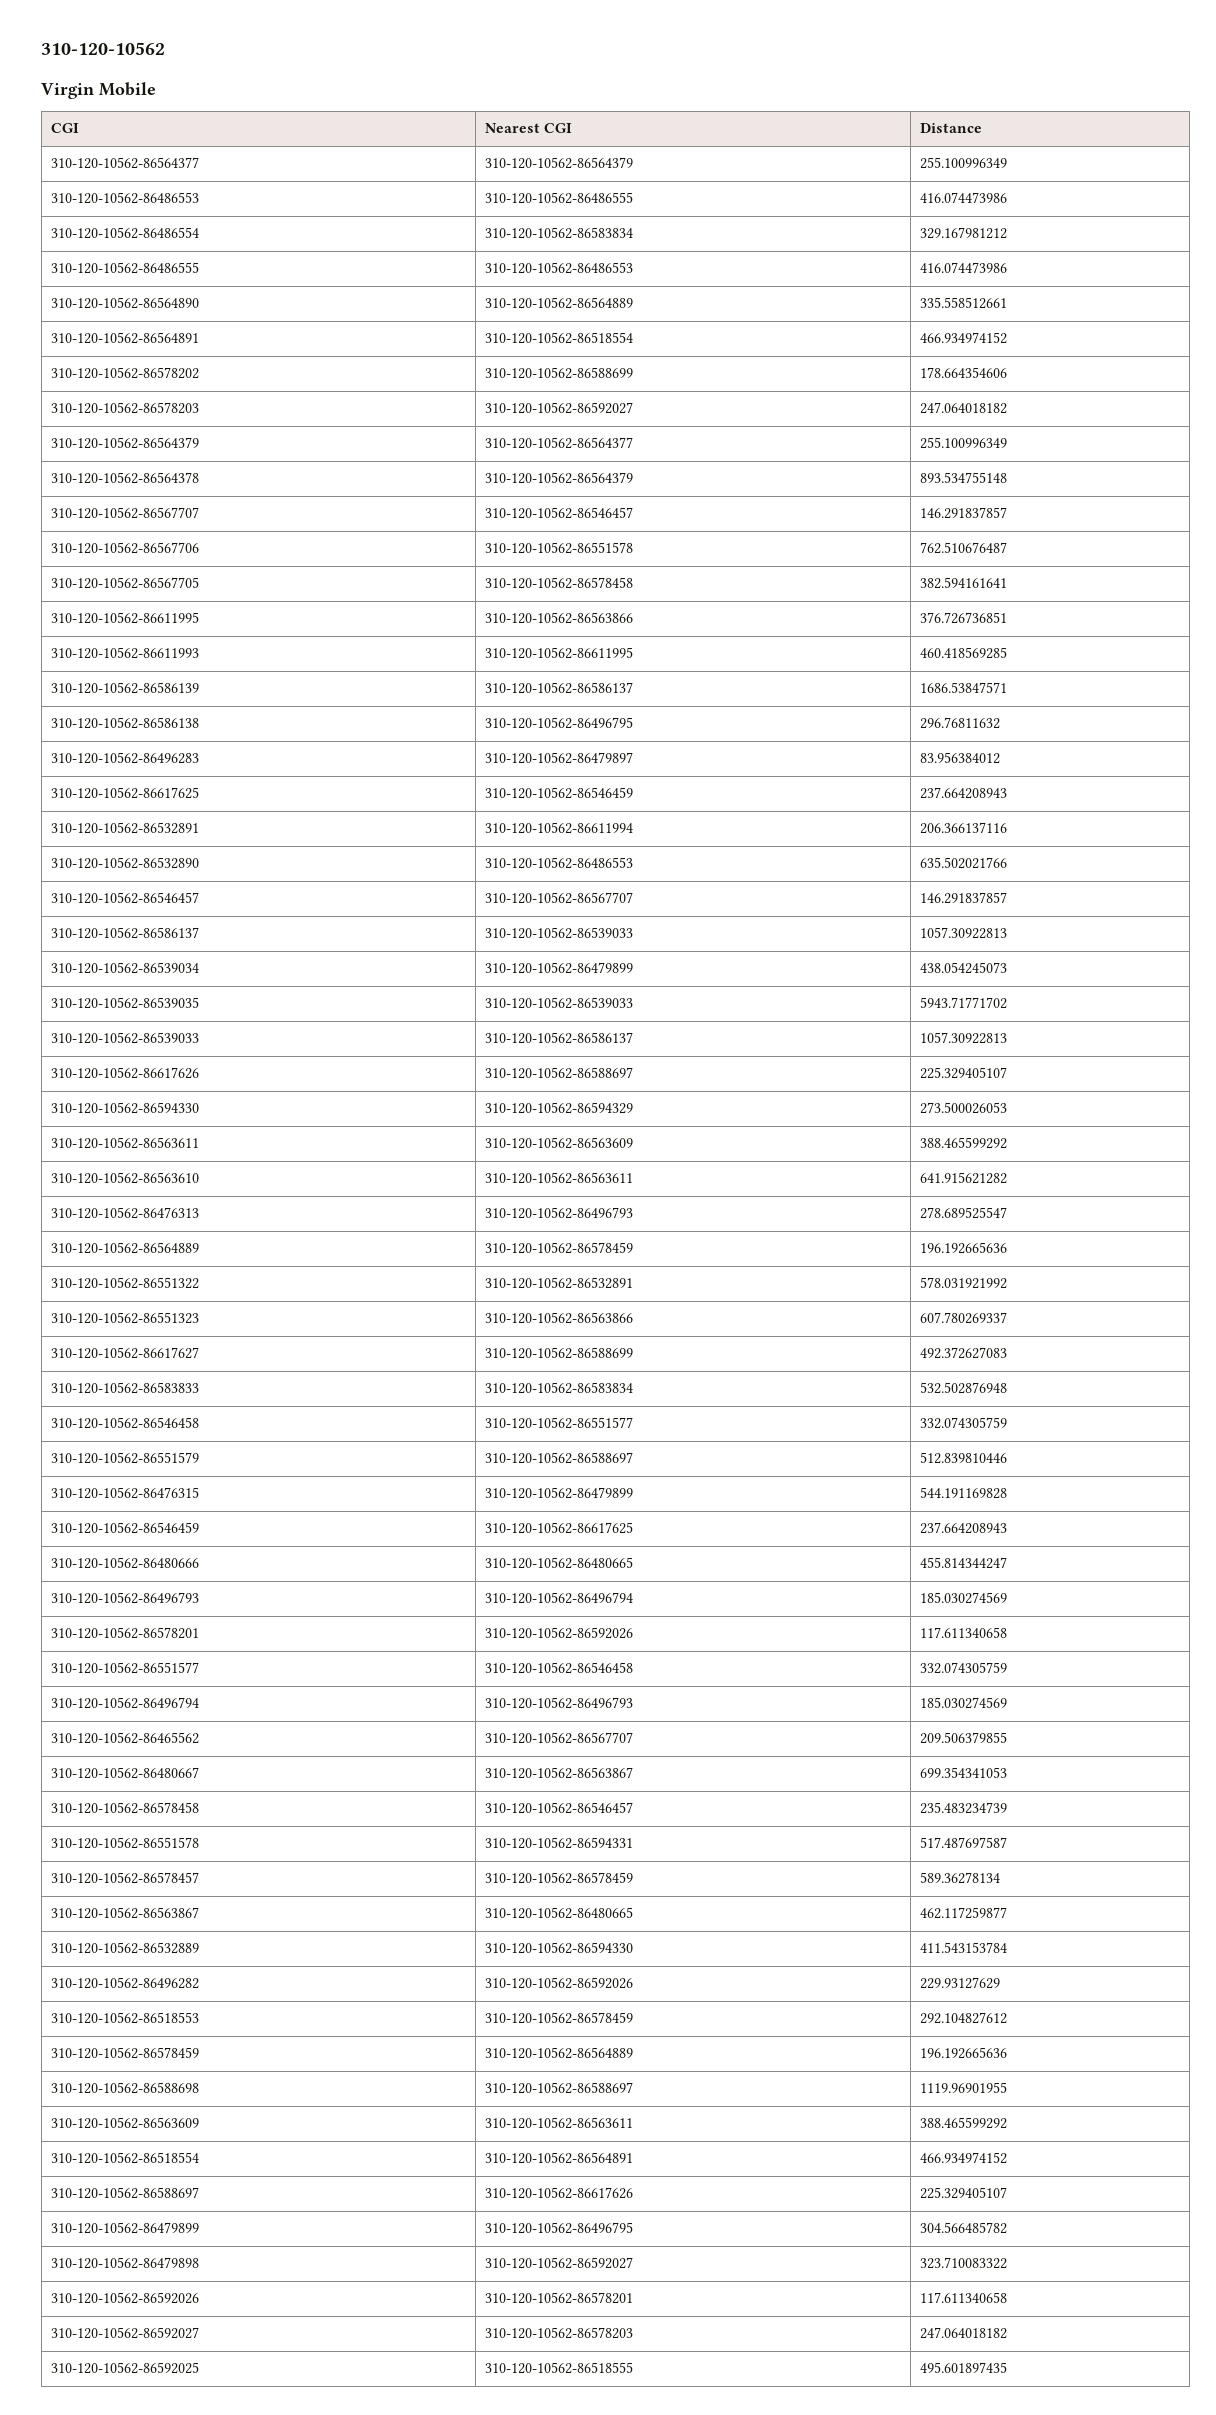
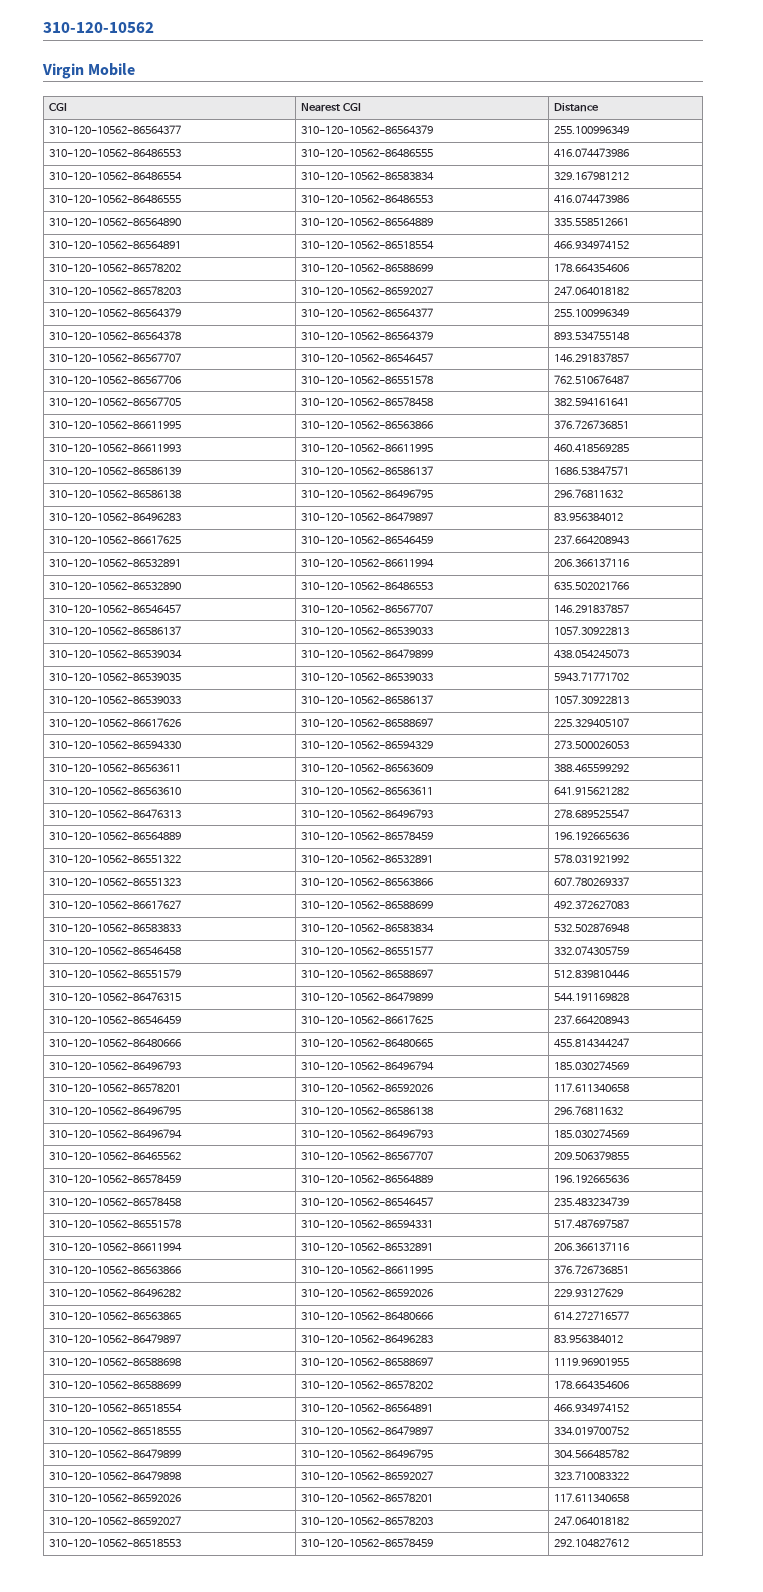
[51,1662,200,1674] [485,1662,634,1674] [920,1662,1008,1674] 310-120-10562-86551577 | 310-120-10562-86546458 | 332.074305759 -> [48,1106,181,1115] [300,1107,433,1115] [553,1106,623,1115] 310-120-10562-86496795 | 310-120-10562-86586138 | 296.76811632
[51,1767,200,1779] [485,1767,634,1779] [920,1767,1008,1778] 310-120-10562-86480667 | 310-120-10562-86563867 | 699.354341053 -> [48,1174,181,1183] [300,1175,433,1183] [553,1175,629,1183] 310-120-10562-86578459 | 310-120-10562-86564889 | 196.192665636
[51,1872,200,1884] [485,1872,634,1884] [920,1872,1001,1884] [51,1907,200,1919] [485,1907,634,1919] [920,1907,1008,1919] [51,1942,200,1954] [485,1942,634,1954] [920,1942,1008,1953] [51,1977,200,1989] [485,1977,634,1989] [920,1977,1001,1989] [51,2012,200,2024] [485,2012,634,2024] [920,2012,1008,2024] [51,2047,200,2059] [485,2047,634,2059] [920,2047,1008,2059] 310-120-10562-86578457 | 310-120-10562-86578459 | 589.36278134 // 310-120-10562-86563867 | 310-120-10562-86480665 | 462.117259877 // 310-120-10562-86532889 | 310-120-10562-86594330 | 411.543153784 // 310-120-10562-86496282 | 310-120-10562-86592026 | 229.93127629 // 310-120-10562-86518553 | 310-120-10562-86578459 | 292.104827612 // 310-120-10562-86578459 | 310-120-10562-86564889 | 196.192665636 -> [48,1243,182,1251] [300,1243,433,1251] [553,1242,629,1251] [48,1266,181,1274] [300,1266,433,1274] [553,1265,629,1274] [48,1289,181,1297] [300,1289,433,1297] [553,1288,623,1297] [48,1312,181,1320] [300,1312,433,1320] [553,1311,629,1320] [48,1334,181,1343] [300,1335,433,1343] [553,1335,623,1343] 310-120-10562-86611994 | 310-120-10562-86532891 | 206.366137116 // 310-120-10562-86563866 | 310-120-10562-86611995 | 376.726736851 // 310-120-10562-86496282 | 310-120-10562-86592026 | 229.93127629 // 310-120-10562-86563865 | 310-120-10562-86480666 | 614.272716577 // 310-120-10562-86479897 | 310-120-10562-86496283 | 83.956384012
[51,2117,200,2129] [485,2117,634,2129] [920,2117,1008,2129] 310-120-10562-86563609 | 310-120-10562-86563611 | 388.465599292 -> [48,1381,181,1389] [300,1380,433,1389] [553,1380,629,1389] 310-120-10562-86588699 | 310-120-10562-86578202 | 178.664354606
[51,2187,200,2199] [485,2187,634,2199] [920,2187,1008,2199] 310-120-10562-86588697 | 310-120-10562-86617626 | 225.329405107 -> [48,1427,181,1435] [300,1426,433,1435] [553,1426,629,1435] 310-120-10562-86518555 | 310-120-10562-86479897 | 334.019700752
[51,2362,200,2374] [485,2362,634,2374] [920,2362,1008,2373] 310-120-10562-86592025 | 310-120-10562-86518555 | 495.601897435 -> [48,1539,181,1547] [300,1538,433,1547] [553,1538,629,1547] 310-120-10562-86518553 | 310-120-10562-86578459 | 292.104827612

